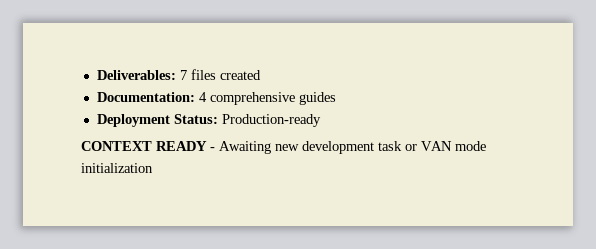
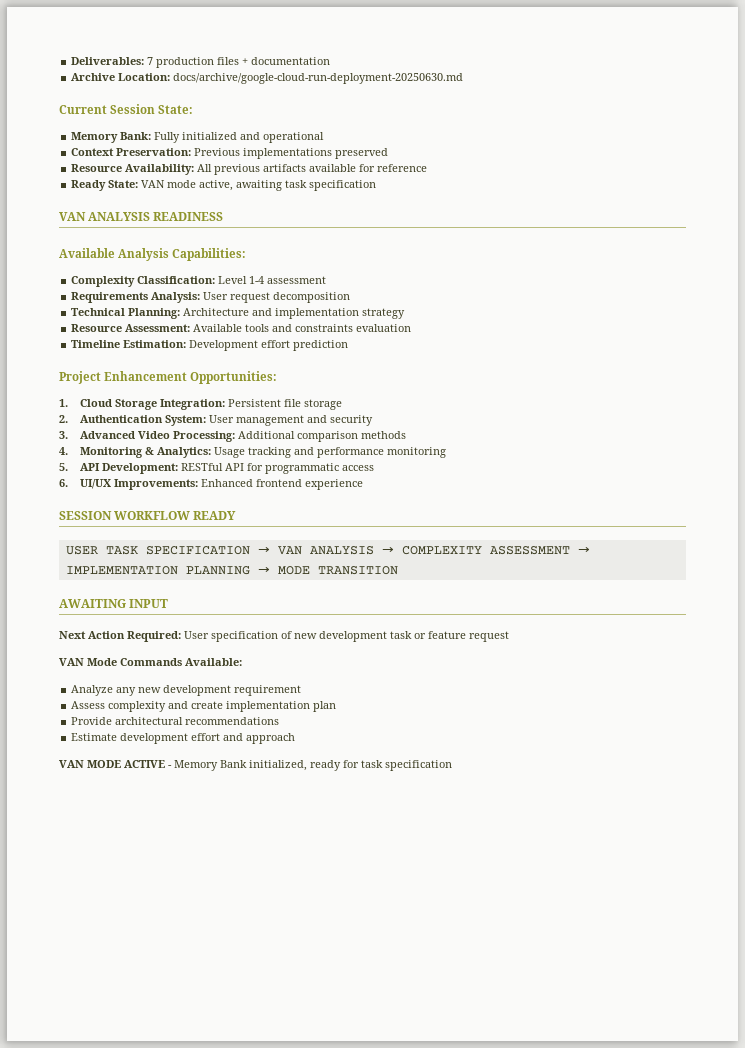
[190,69,261,80] [96,92,336,105] [96,114,321,127] [81,141,486,154] [81,163,153,173] files created // Documentation: 4 comprehensive guides // Deployment Status: Production-ready // CONTEXT READY - Awaiting new development task or VAN mode initialization -> [156,57,331,68] [71,73,464,84] [59,104,194,114] [71,132,325,143] [71,148,389,159] [71,164,428,175] [71,180,377,191] [59,212,224,221] [59,248,247,261] [71,276,327,287] [71,292,351,303] [71,308,406,319] [71,324,412,332] [71,340,349,351] [59,371,278,384] [59,399,342,410] [59,415,373,426] [59,431,406,442] [59,447,446,458] [59,463,374,474] [59,479,363,490] [59,511,237,520] [65,546,590,555] [65,566,398,575] [59,599,169,608] [59,631,509,642] [59,658,242,666] [71,685,302,696] [71,701,337,712] [71,717,280,725] [71,733,296,744] [59,760,452,771] production files + documentation // Archive Location: docs/archive/google-cloud-run-deployment-20250630.md // Current Session State: // Memory Bank: Fully initialized and operational // Context Preservation: Previous implementations preserved // Resource Availability: All previous artifacts available for reference // Ready State: VAN mode active, awaiting task specification // VAN ANALYSIS READINESS // Available Analysis Capabilities: // Complexity Classification: Level 1-4 assessment // Requirements Analysis: User request decomposition // Technical Planning: Architecture and implementation strategy // Resource Assessment: Available tools and constraints evaluation // Timeline Estimation: Development effort prediction // Project Enhancement Opportunities: // 1. Cloud Storage Integration: Persistent file storage // 2. Authentication System: User management and security // 3. Advanced Video Processing: Additional comparison methods // 4. Monitoring & Analytics: Usage tracking and performance monitoring // 5. API Development: RESTful API for programmatic access // 6. UI/UX Improvements: Enhanced frontend experience // SESSION WORKFLOW READY // USER TASK SPECIFICATION → VAN ANALYSIS → COMPLEXITY ASSESSMENT → IMPLEMENTATION PLANNING → MODE TRANSITION // AWAITING INPUT // Next Action Required: User specification of new development task or feature request // VAN Mode Commands Available: // Analyze any new development requirement // Assess complexity and create implementation plan // Provide architectural recommendations // Estimate development effort and approach // VAN MODE ACTIVE - Memory Bank initialized, ready for task specification

